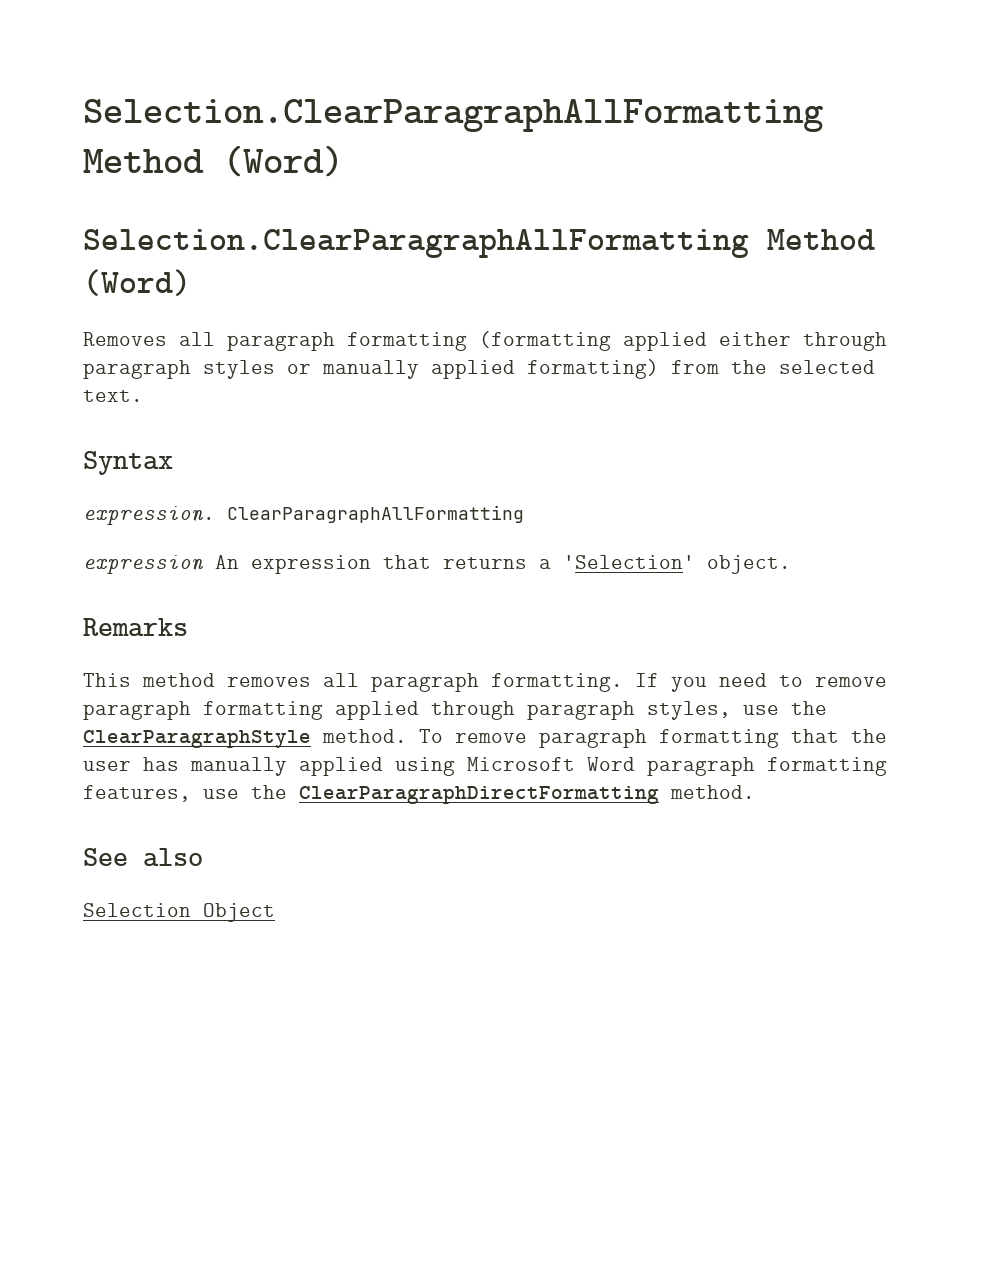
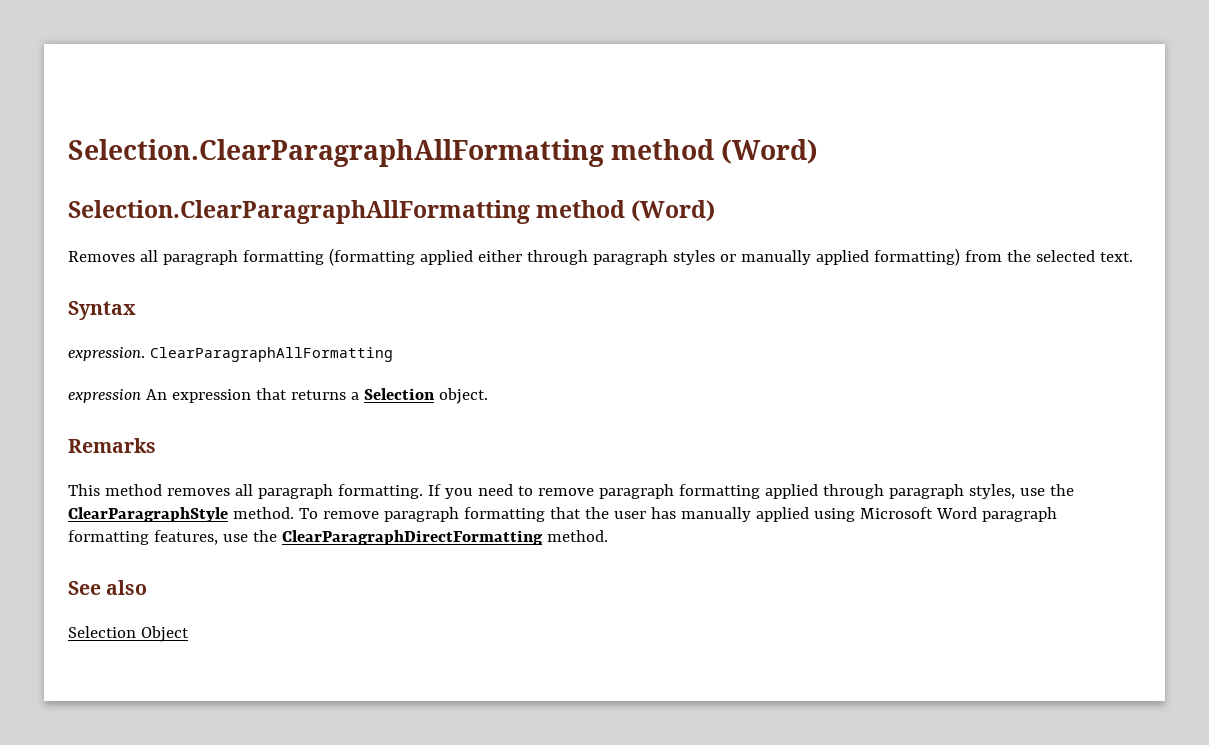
[83,99,823,132] [83,149,204,173] Selection.ClearParagraphAllFormatting Method -> [68,139,715,167] Selection.ClearParagraphAllFormatting method
[767,229,875,250] Method -> [536,200,626,218] method
[563,555,695,569] 'Selection' -> [363,388,435,400] Selection

